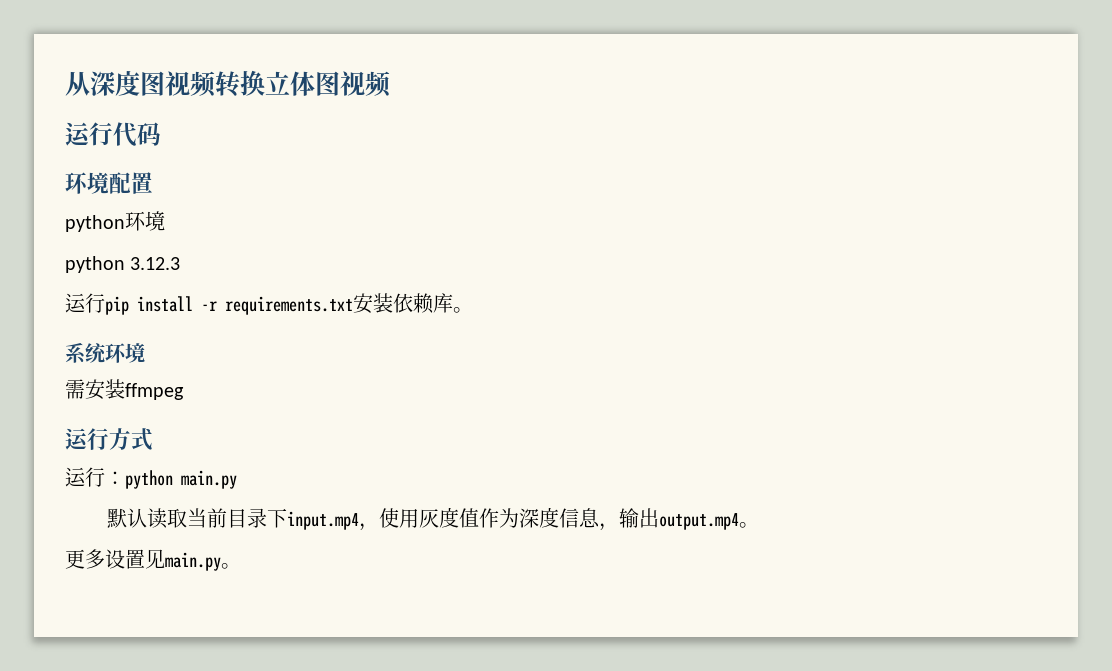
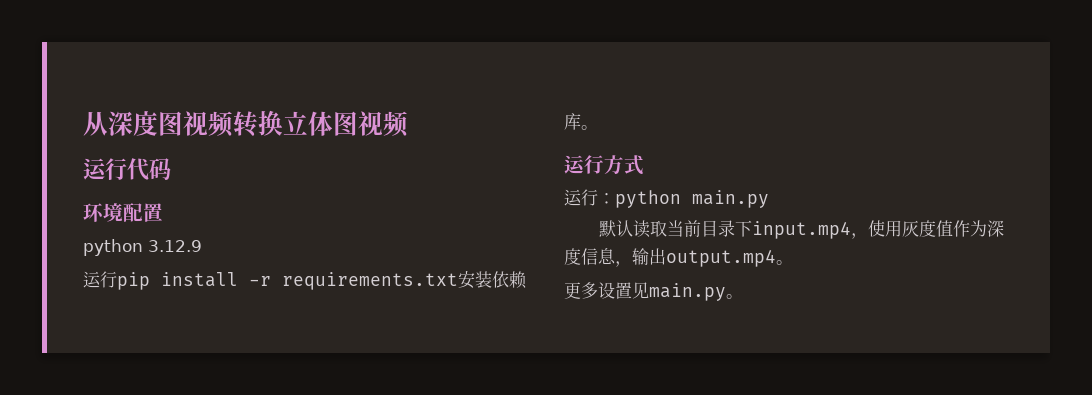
[125,211,165,231] [65,256,181,273] 环境 // python 3.12.3 -> [148,240,202,252] 3.12.9
[65,342,145,364] [65,379,184,400] // 系统环境 // 需安装ffmpeg -> (598, 127) none

